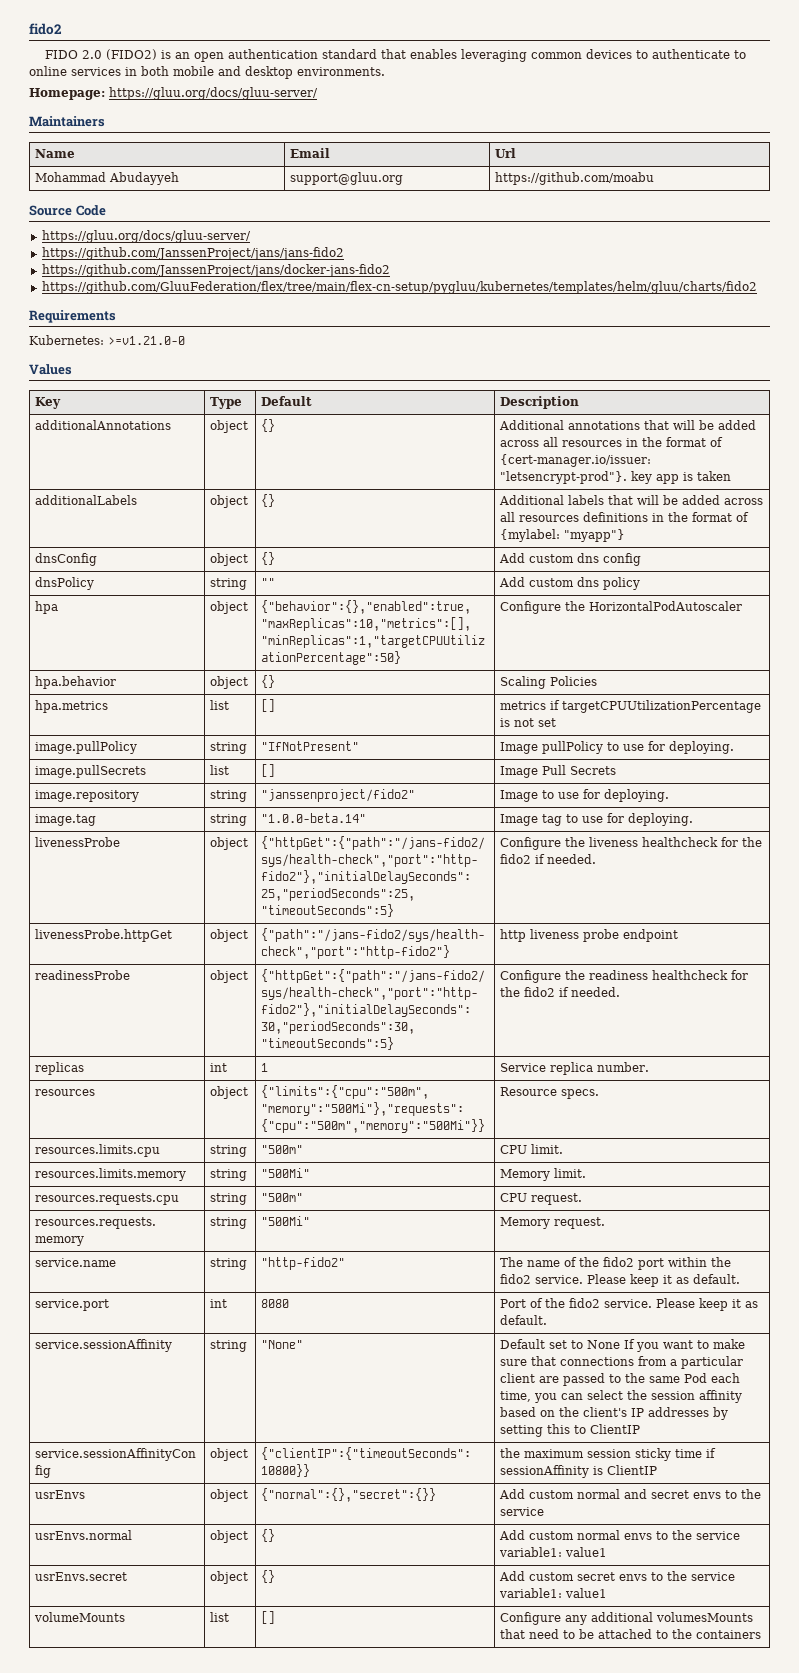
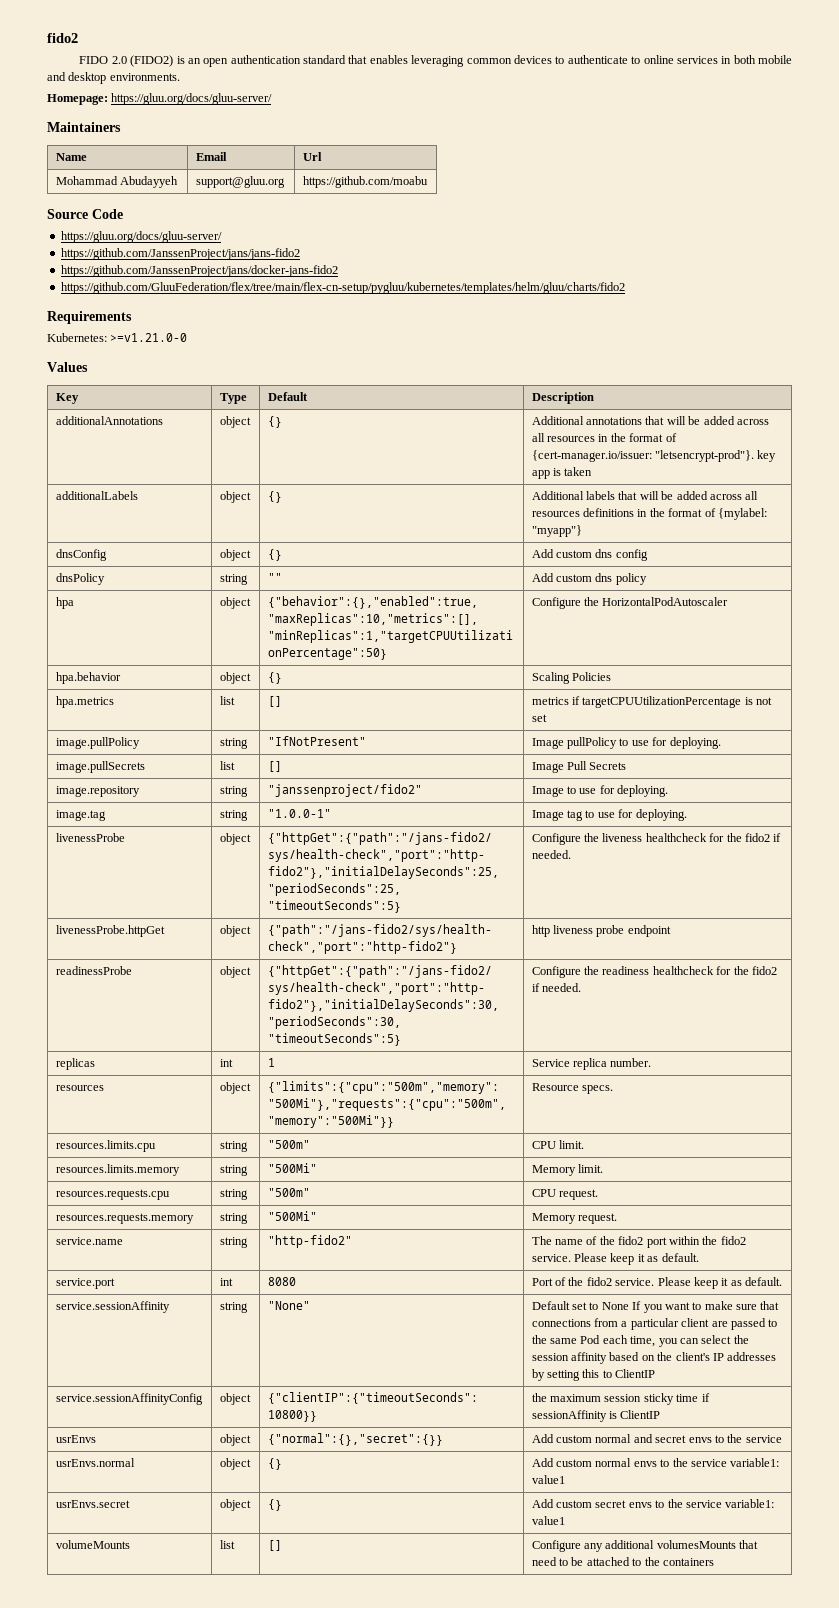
[261,813,367,823] "1.0.0-beta.14" -> [267,809,331,818] "1.0.0-1"

